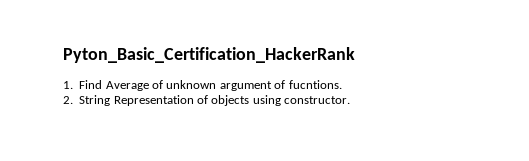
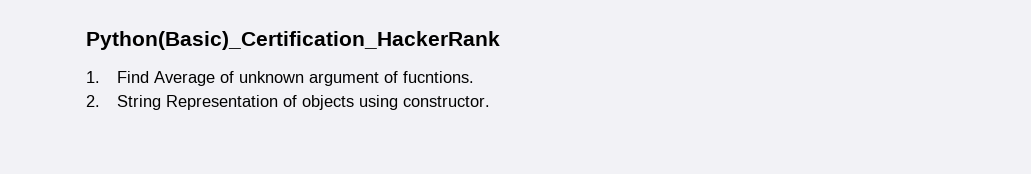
[63,47,355,63] Pyton_Basic_Certification_HackerRank -> [86,31,500,50] Python(Basic)_Certification_HackerRank

